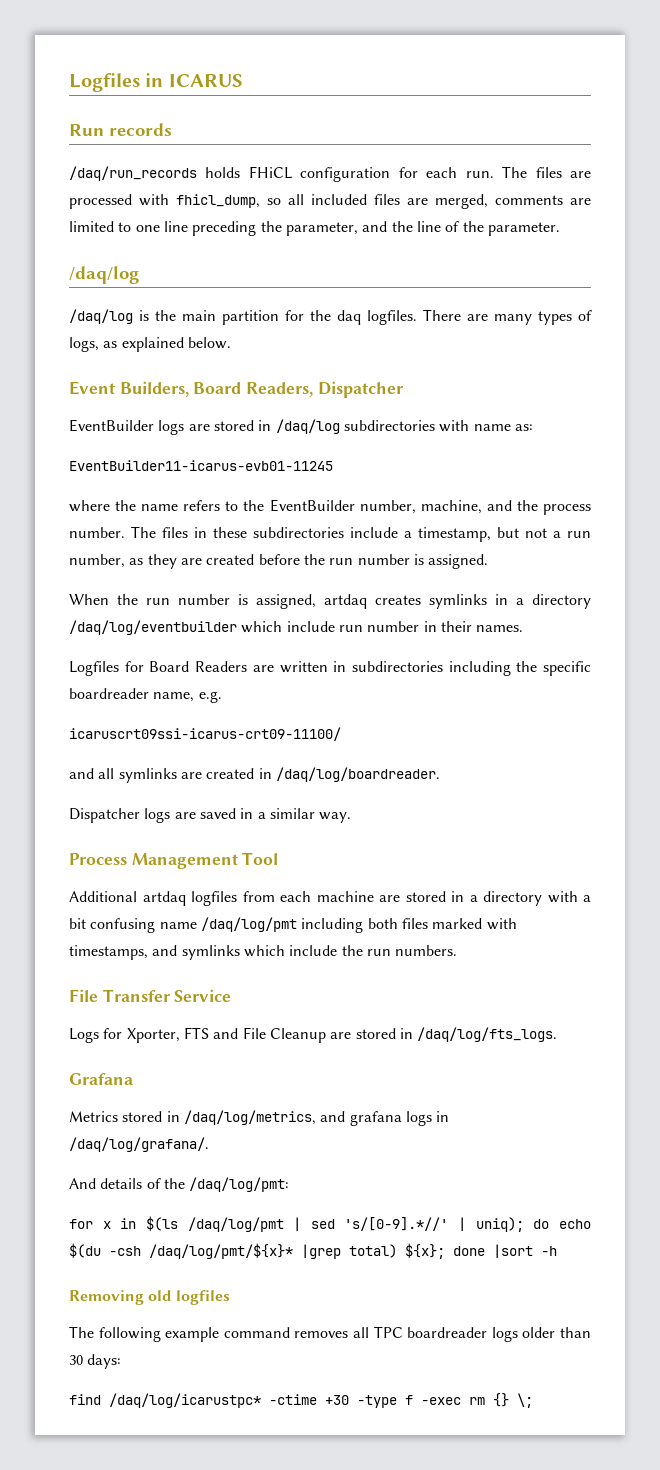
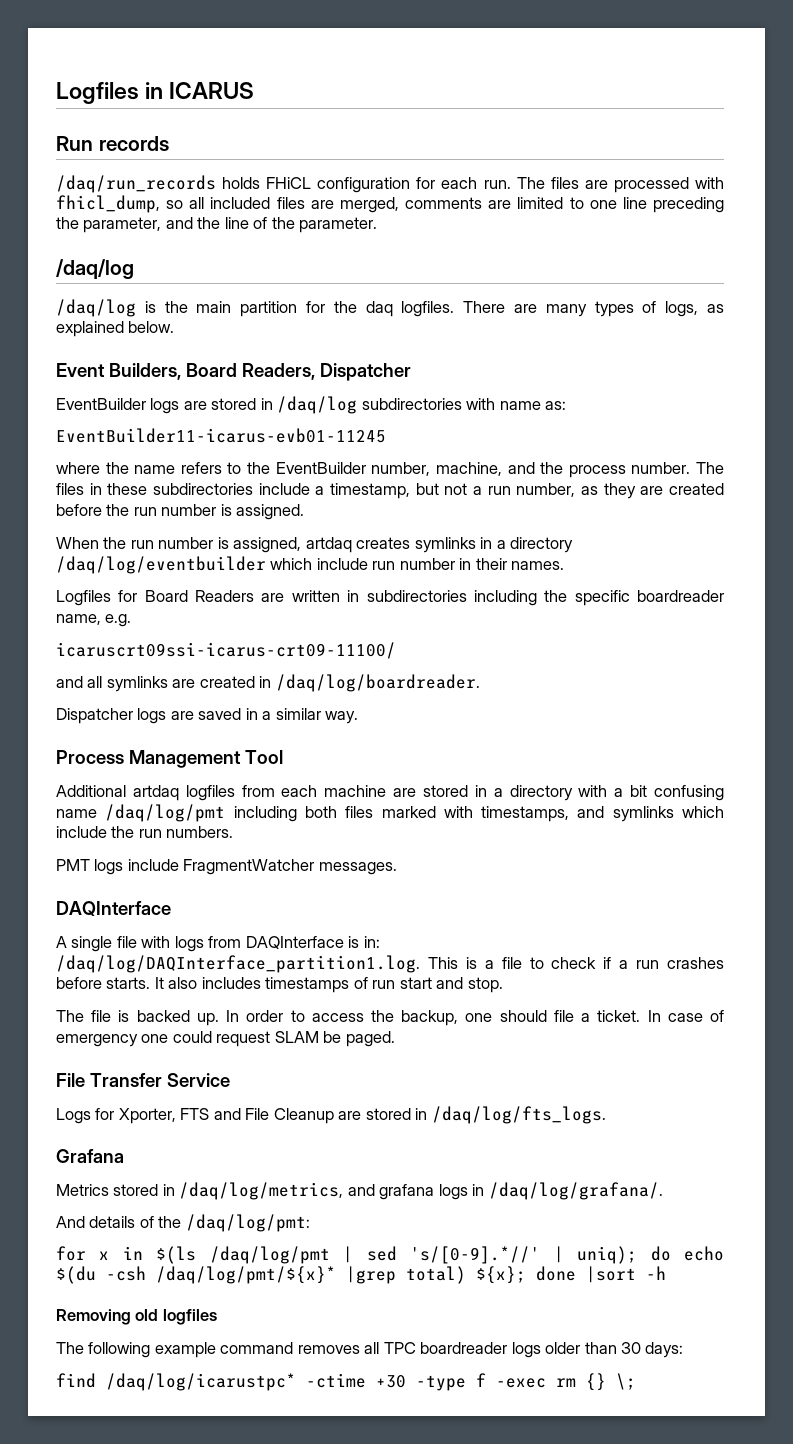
(458, 950) none -> [56,859,397,875] [56,901,171,916] [56,936,380,952] [56,955,724,973] [56,977,503,993] [56,1010,724,1026] [56,1031,395,1047] // PMT logs include FragmentWatcher messages. // DAQInterface // A single file with logs from DAQInterface is in: /daq/log/DAQInterface_partition1.log. This is a file to check if a run crashes before starts. It also includes timestamps of run start and stop. // The file is backed up. In order to access the backup, one should file a ticket. In case of emergency one could request SLAM be paged.

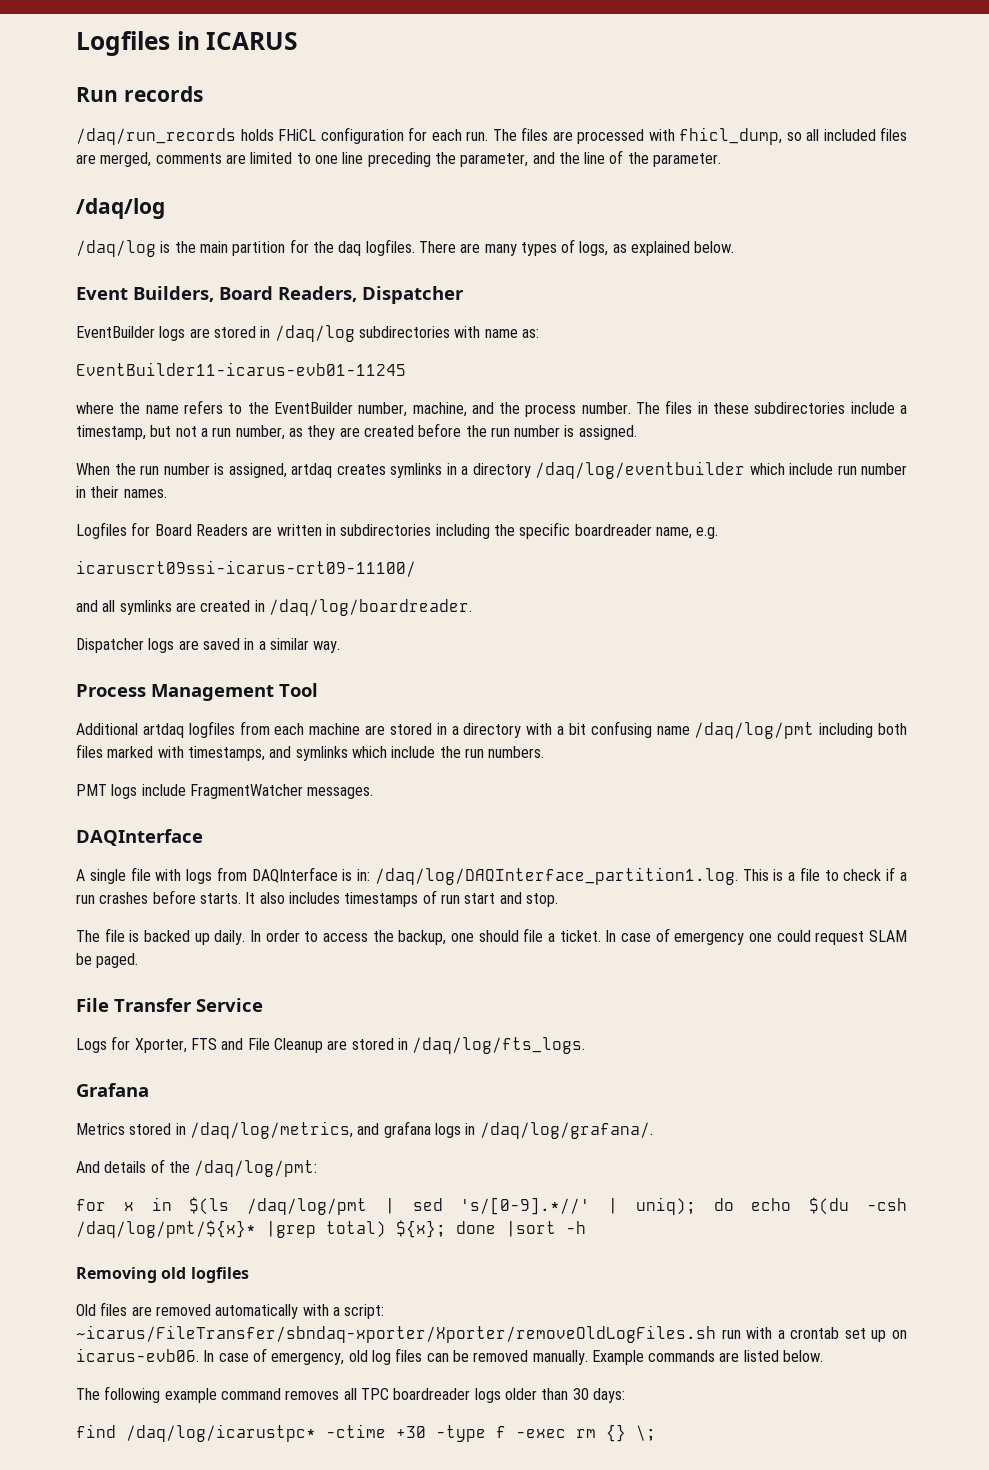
[196,1013,219,1026] up. -> [194,930,246,945] up daily.
(217, 1317) none -> [76,1302,385,1319] [76,1325,907,1343] [76,1348,824,1365] // Old files are removed automatically with a script: ~icarus/FileTransfer/sbndaq-xporter/Xporter/removeOldLogFiles.sh run with a crontab set up on icarus-evb06. In case of emergency, old log files can be removed manually. Example commands are listed below.

